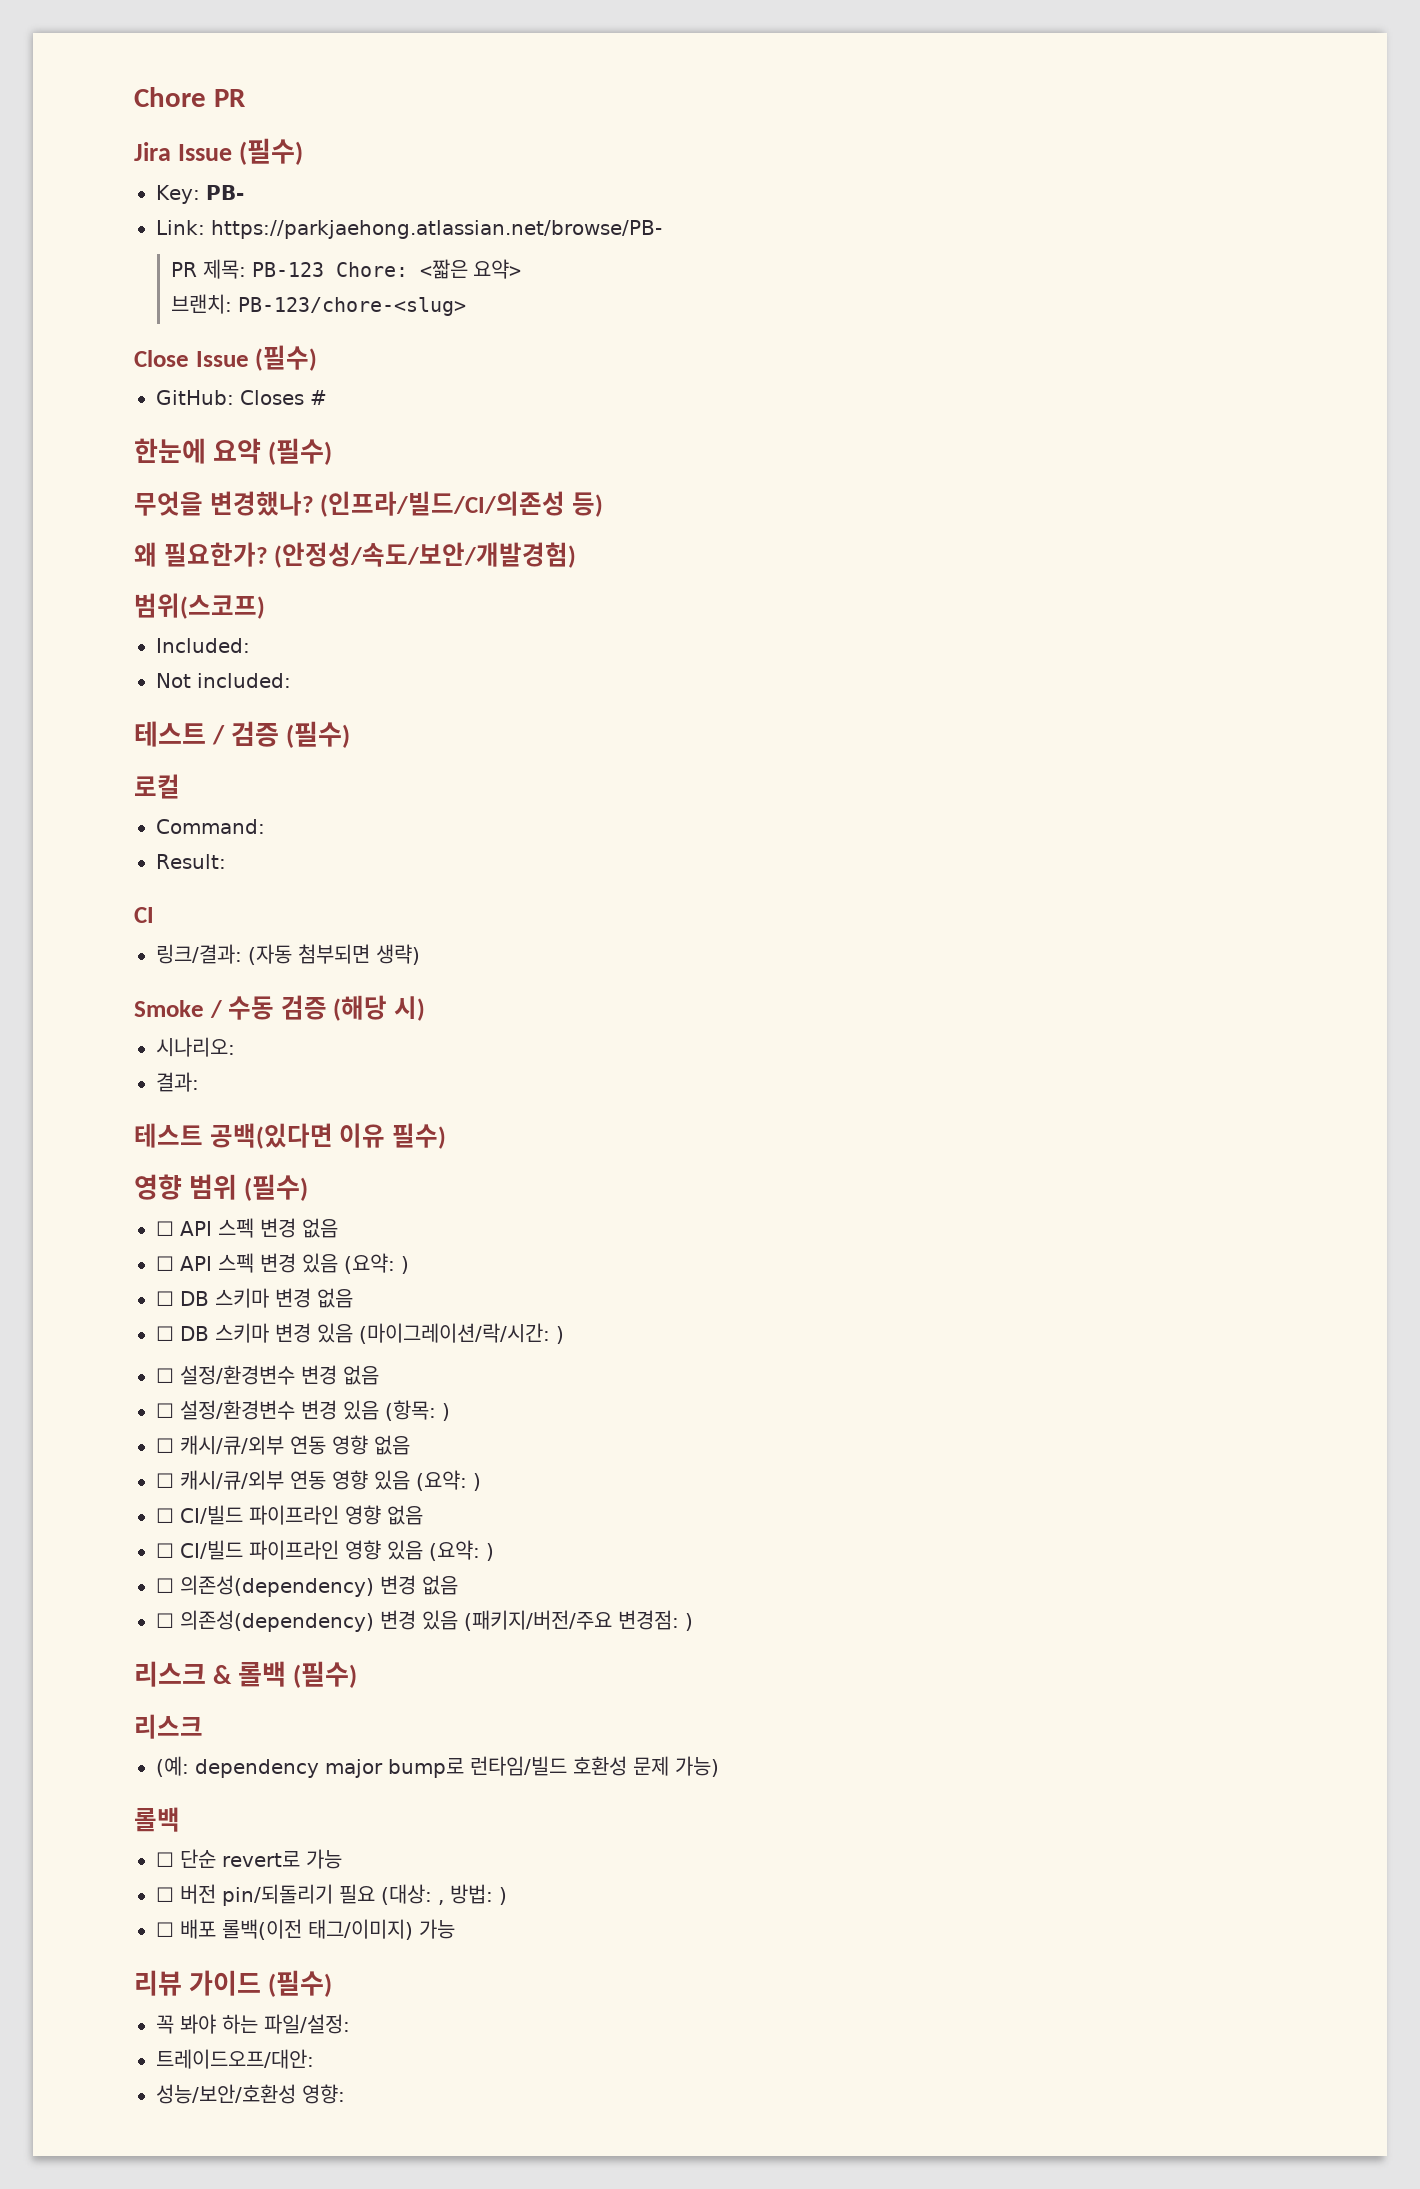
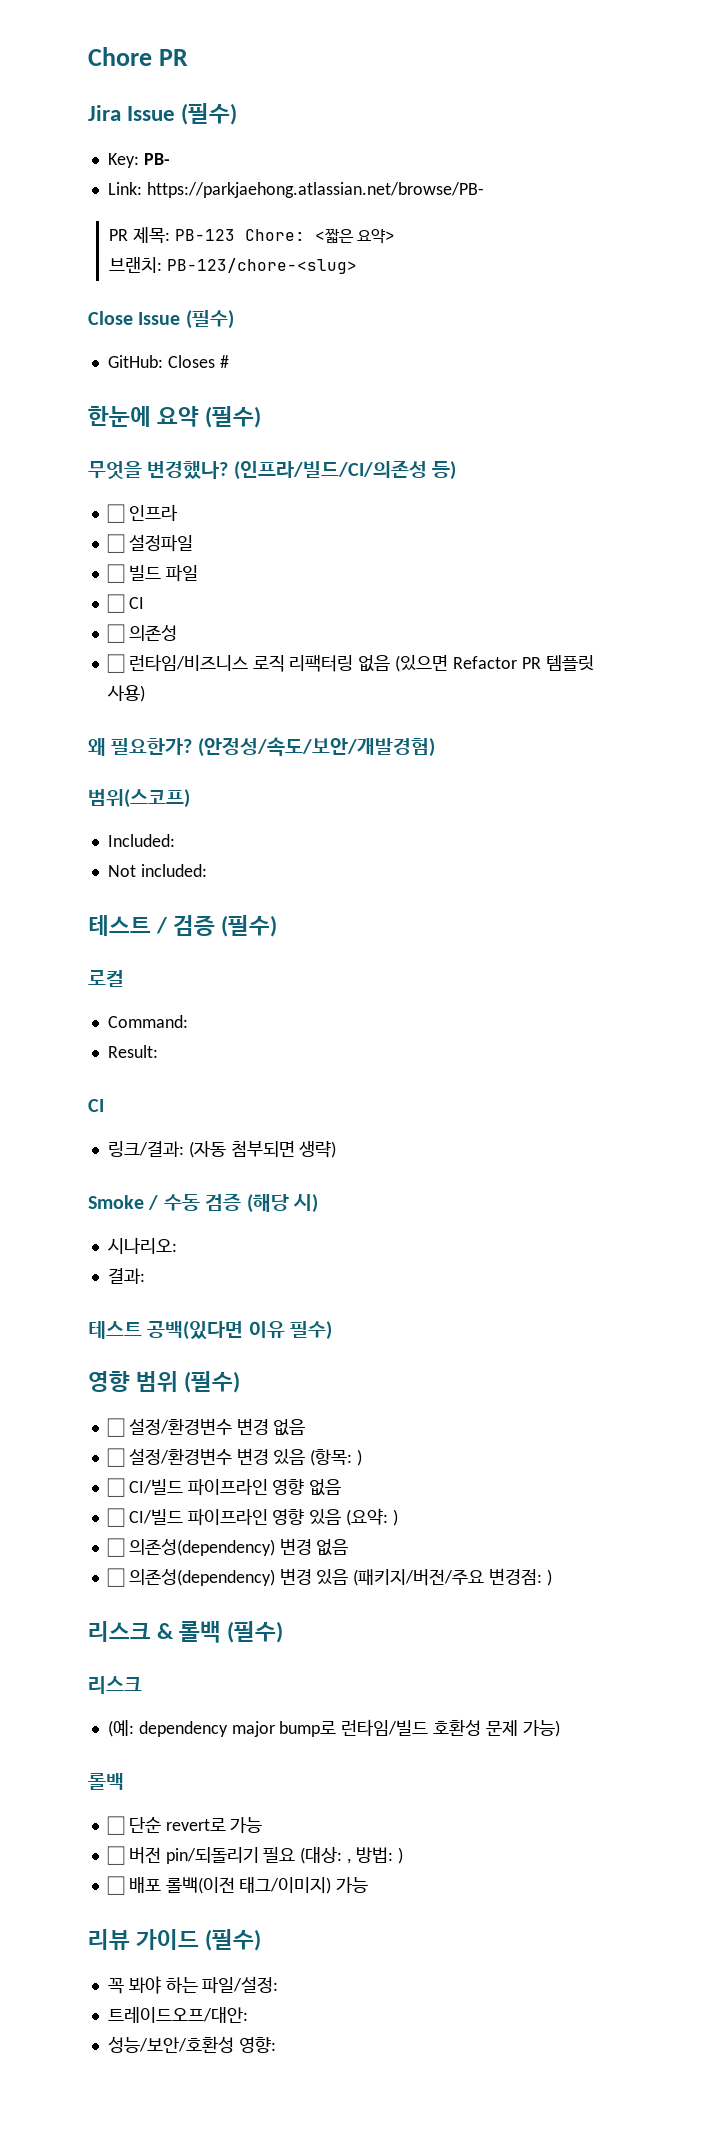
(603, 504) none -> [106,504,178,523] [106,534,193,553] [106,564,198,583] [106,594,144,613] [106,624,177,643] [106,654,594,673] [106,685,145,702] // ☐ 인프라 // ☐ 설정파일 // ☐ 빌드 파일 // ☐ CI // ☐ 의존성 // ☐ 런타임/비즈니스 로직 리팩터링 없음 (있으면 Refactor PR 템플릿 사용)
[156,1218,338,1238] [156,1253,409,1274] [156,1288,353,1308] [156,1323,564,1344] // ☐ API 스펙 변경 없음 // ☐ API 스펙 변경 있음 (요약: ) // ☐ DB 스키마 변경 없음 // ☐ DB 스키마 변경 있음 (마이그레이션/락/시간: ) -> (241, 1382) none
[156,1435,410,1455] [156,1470,481,1491] // ☐ 캐시/큐/외부 연동 영향 없음 // ☐ 캐시/큐/외부 연동 영향 있음 (요약: ) -> (363, 1457) none

